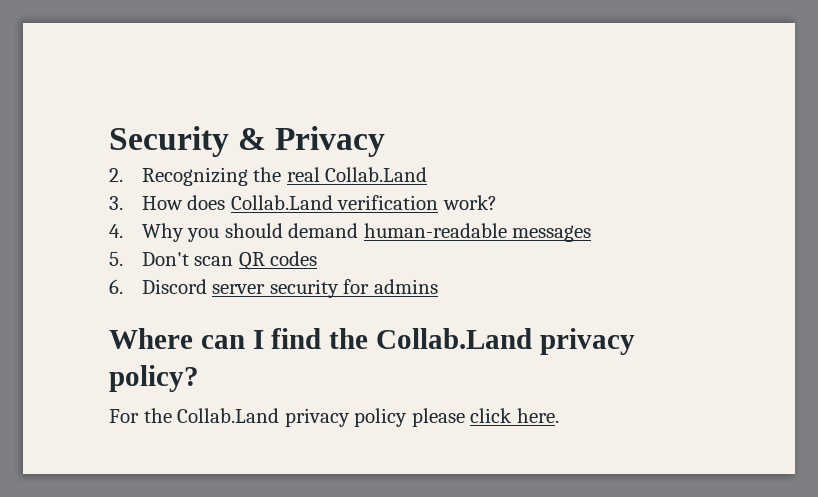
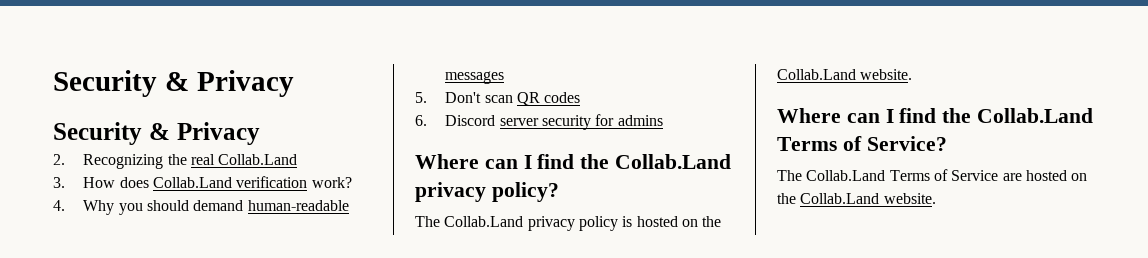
[109,126,386,157] Security & Privacy -> [53,70,294,97] [53,122,260,145] Security & Privacy // Security & Privacy
[109,408,172,423] For the -> [415,216,440,227] The
[411,408,559,427] please click here. -> [622,216,722,227] [777,69,913,80] [777,108,1094,123] [777,136,947,151] [777,169,1088,181] [777,193,936,204] is hosted on the Collab.Land website. // Where can I find the Collab.Land Terms of Service? // The Collab.Land Terms of Service are hosted on the Collab.Land website.

